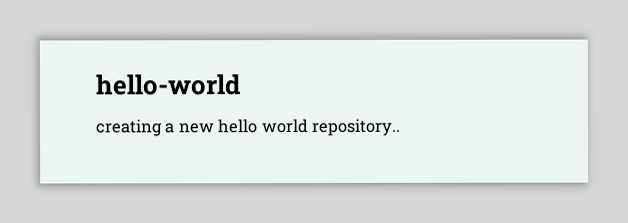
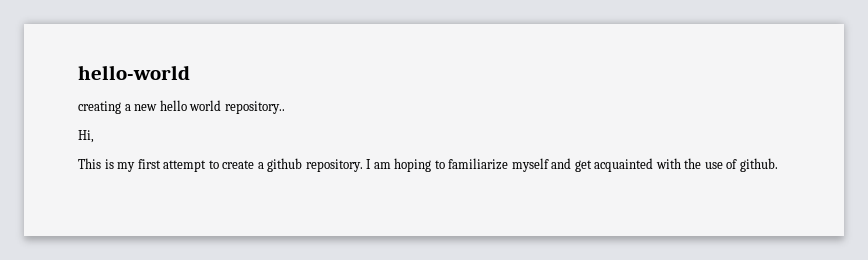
(402, 127) none -> [78,130,94,143] [78,158,778,172] // Hi, // This is my first attempt to create a github repository. I am hoping to familiarize myself and get acquainted with the use of github.

